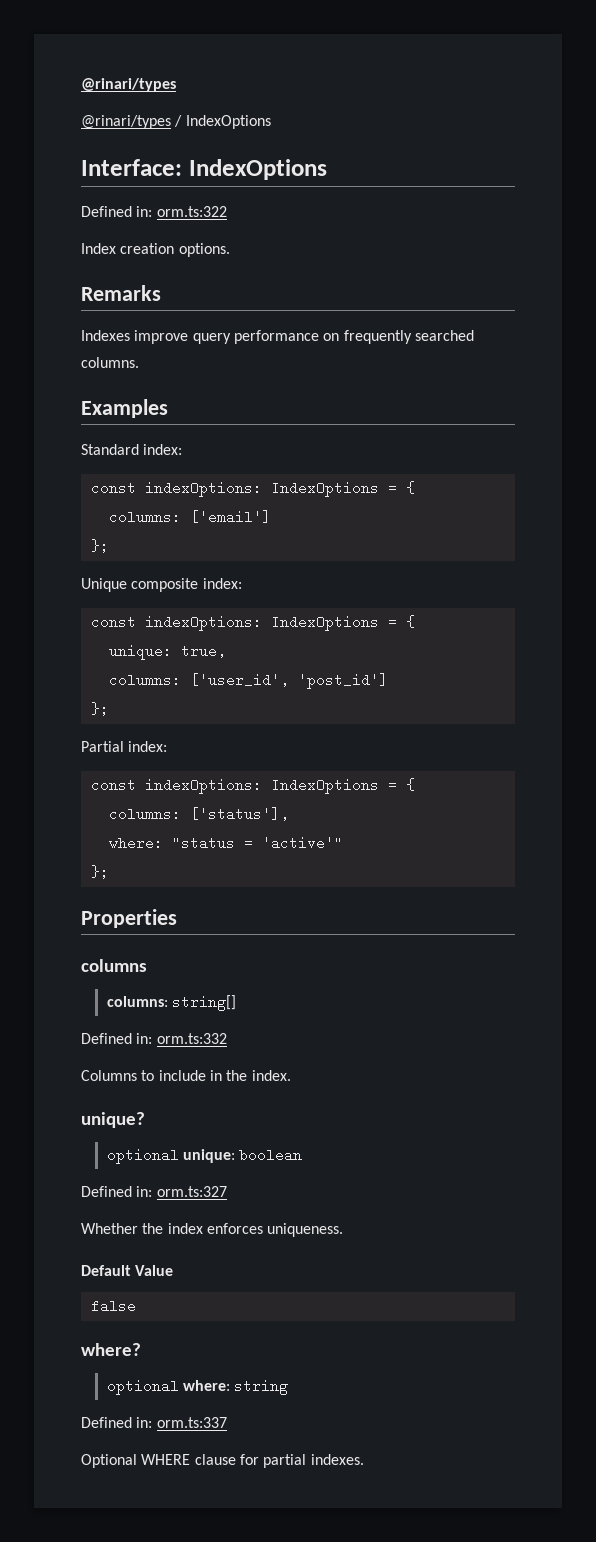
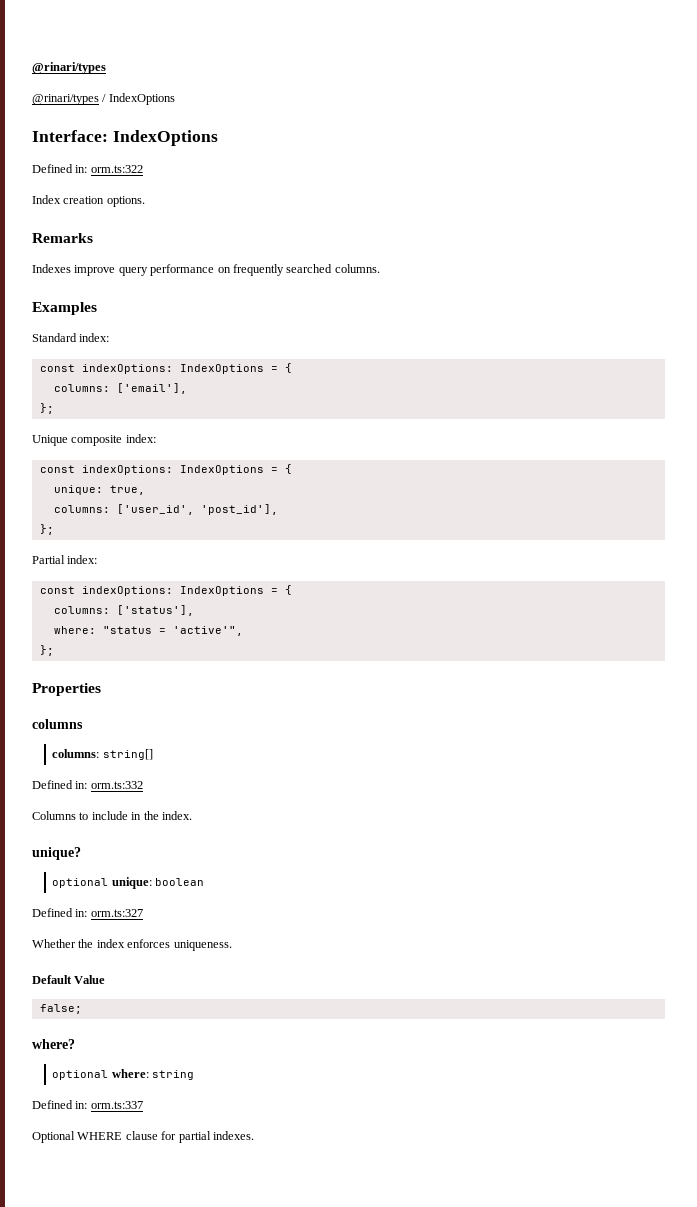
[189,510,271,524] ['email'] -> [116,383,187,394] ['email'],
[297,673,388,689] 'post_id'] -> [200,504,278,515] 'post_id'],
[261,836,343,850] 'active'" -> [172,626,243,636] 'active'",
[90,1299,136,1313] false -> [39,1004,82,1014] false;

